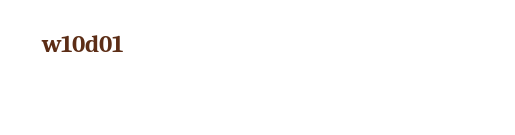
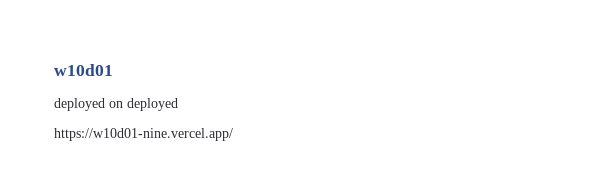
(123, 43) none -> [54,98,178,111] [54,128,233,141] // deployed on deployed // https://w10d01-nine.vercel.app/

